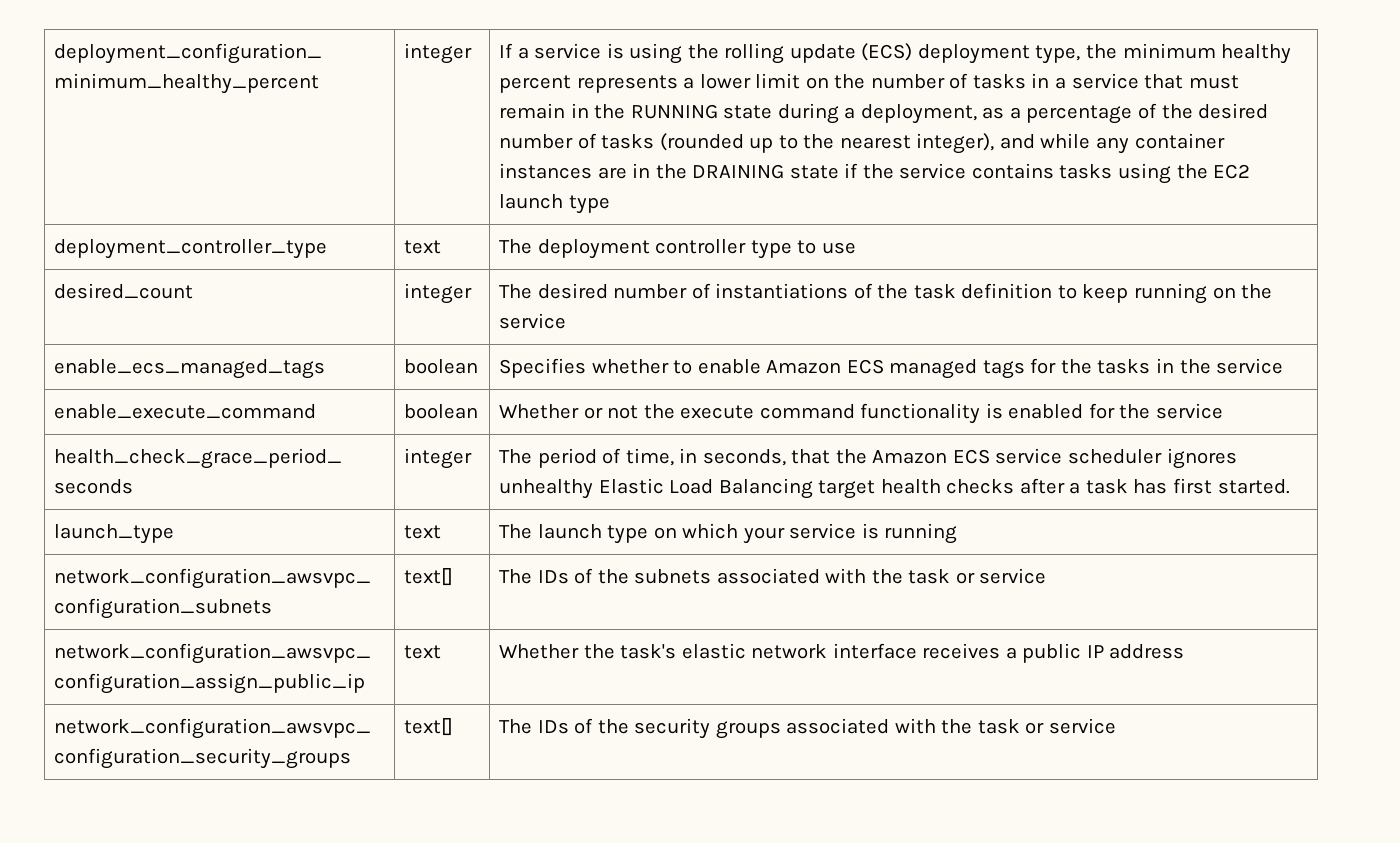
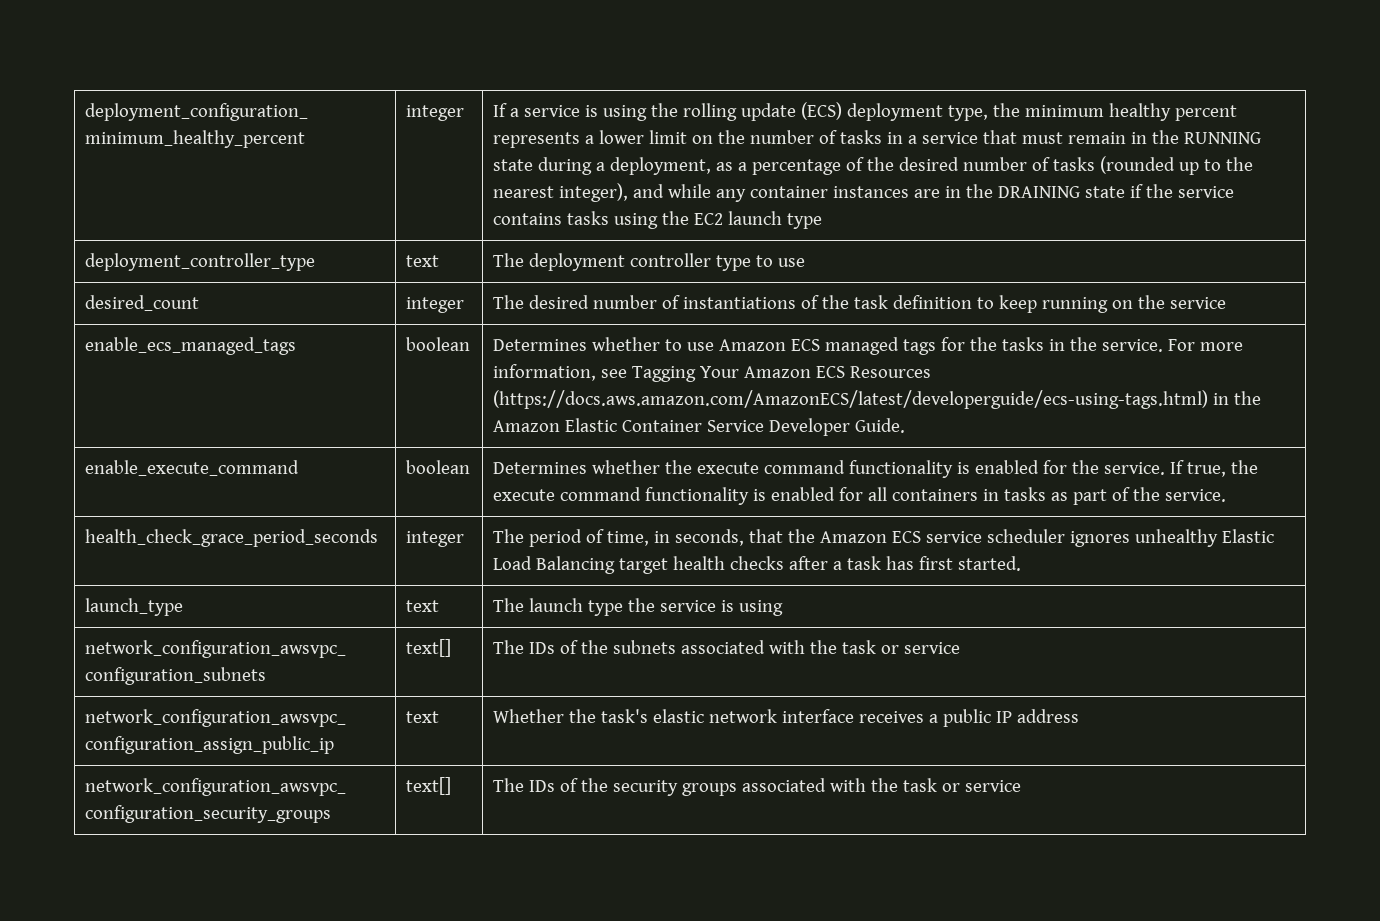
[499,358,587,378] Specifies -> [493,339,588,351] Determines
[697,359,761,374] enable -> [687,342,715,351] use
[1216,358,1284,374] service -> [1102,339,1244,352] [493,364,932,382] [493,390,1262,409] [493,418,906,436] service. For more information, see Tagging Your Amazon ECS Resources (https://docs.aws.amazon.com/AmazonECS/latest/developerguide/ecs-using-tags.html) in the Amazon Elastic Container Service Developer Guide.
[499,404,639,419] Whether or not -> [493,460,661,474] Determines whether
[1155,403,1223,419] service -> [1104,460,1259,477] [493,487,1227,505] service. If true, the execute command functionality is enabled for all containers in tasks as part of the service.
[653,523,958,544] on which your service is running -> [628,598,784,616] the service is using

